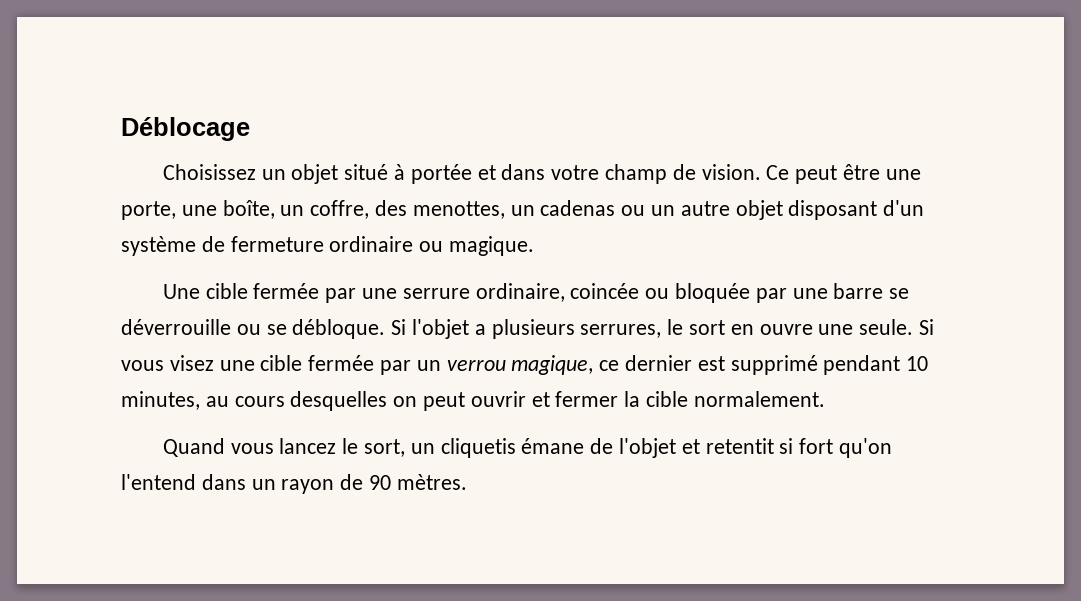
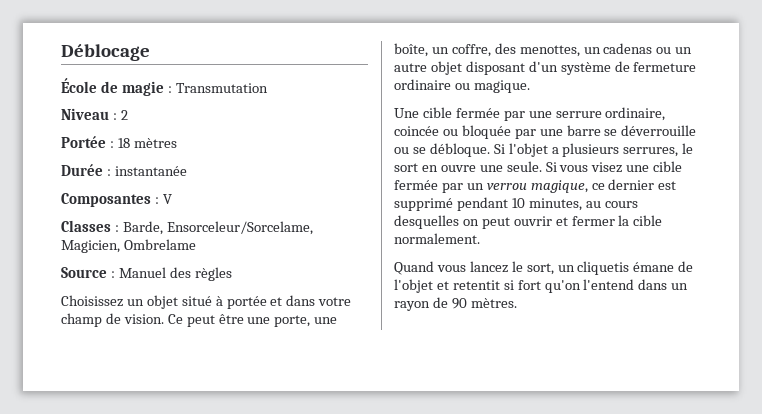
(250, 129) none -> [61,78,268,96] [61,108,128,120] [61,136,177,148] [61,164,187,176] [61,193,172,207] [61,220,313,235] [61,239,196,253] [61,267,232,281] // École de magie : Transmutation // Niveau : 2 // Portée : 18 mètres // Durée : instantanée // Composantes : V // Classes : Barde, Ensorceleur/Sorcelame, Magicien, Ombrelame // Source : Manuel des règles

